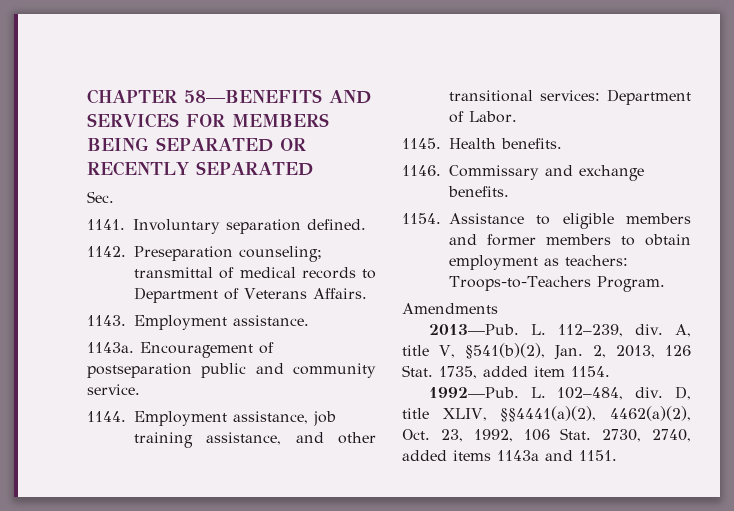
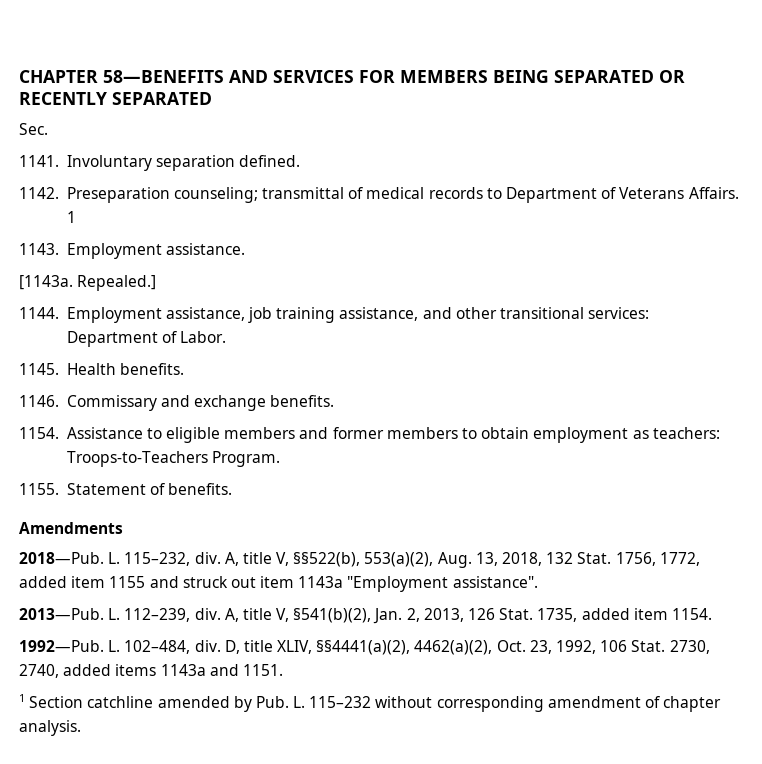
(367, 293) none -> [66,211,76,223] 1
[87,342,274,358] [87,363,376,378] [87,384,140,395] 1143a. Encouragement of postseparation public and community service. -> [19,275,157,291] [1143a. Repealed.]
[402,303,498,314] Amendments -> [19,483,233,495] [19,522,123,534] [19,552,700,568] [19,576,538,592] 1155. Statement of benefits. // Amendments // 2018—Pub. L. 115–232, div. A, title V, §§522(b), 553(a)(2), Aug. 13, 2018, 132 Stat. 1756, 1772, added item 1155 and struck out item 1143a "Employment assistance".
(617, 455) none -> [19,694,722,712] [19,720,81,736] // 1 Section catchline amended by Pub. L. 115–232 without corresponding amendment of chapter analysis.

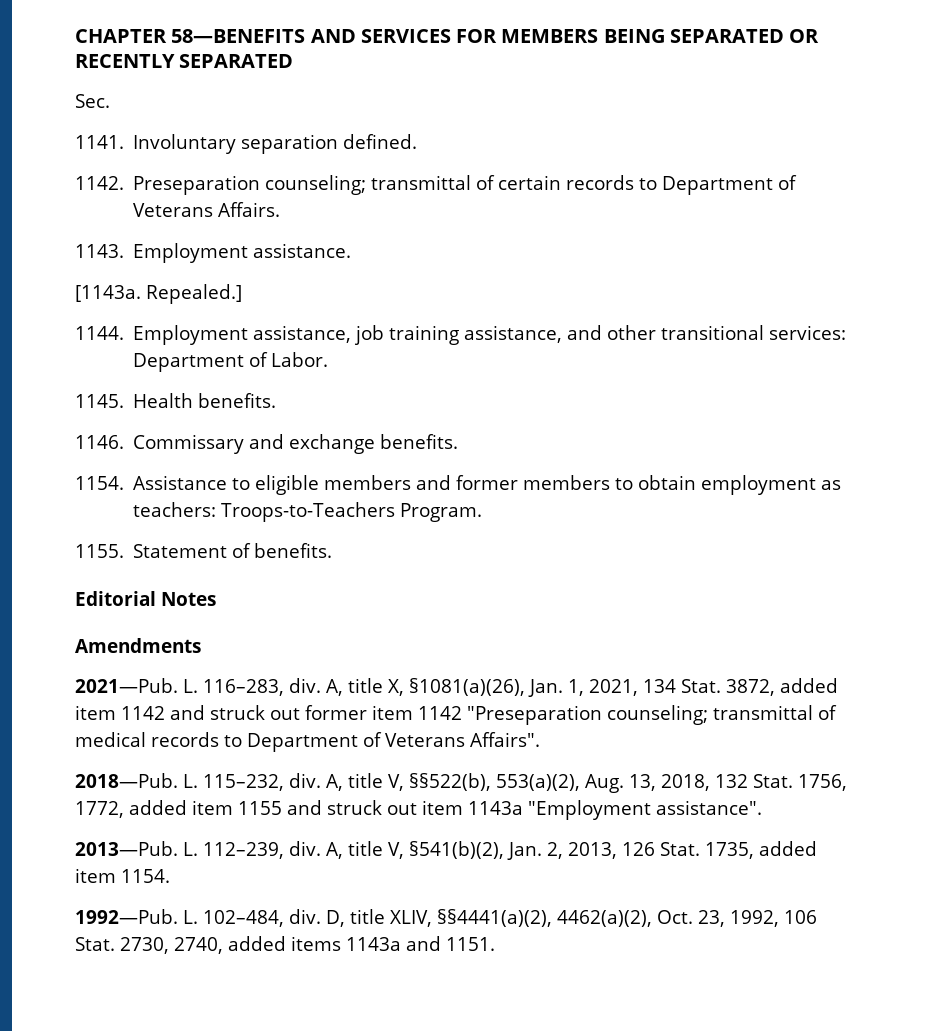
[366,187,425,199] medical -> [498,175,562,190] certain
[66,211,76,223] 1 -> (281, 209) none
(233, 489) none -> [75,591,216,606] // Editorial Notes
(123, 528) none -> [75,678,838,697] [75,705,837,725] [75,732,540,752] // 2021—Pub. L. 116–283, div. A, title X, §1081(a)(26), Jan. 1, 2021, 134 Stat. 3872, added item 1142 and struck out former item 1142 "Preseparation counseling; transmittal of medical records to Department of Veterans Affairs".
[19,694,722,712] [19,720,81,736] // 1 Section catchline amended by Pub. L. 115–232 without corresponding amendment of chapter analysis. -> (495, 944) none

